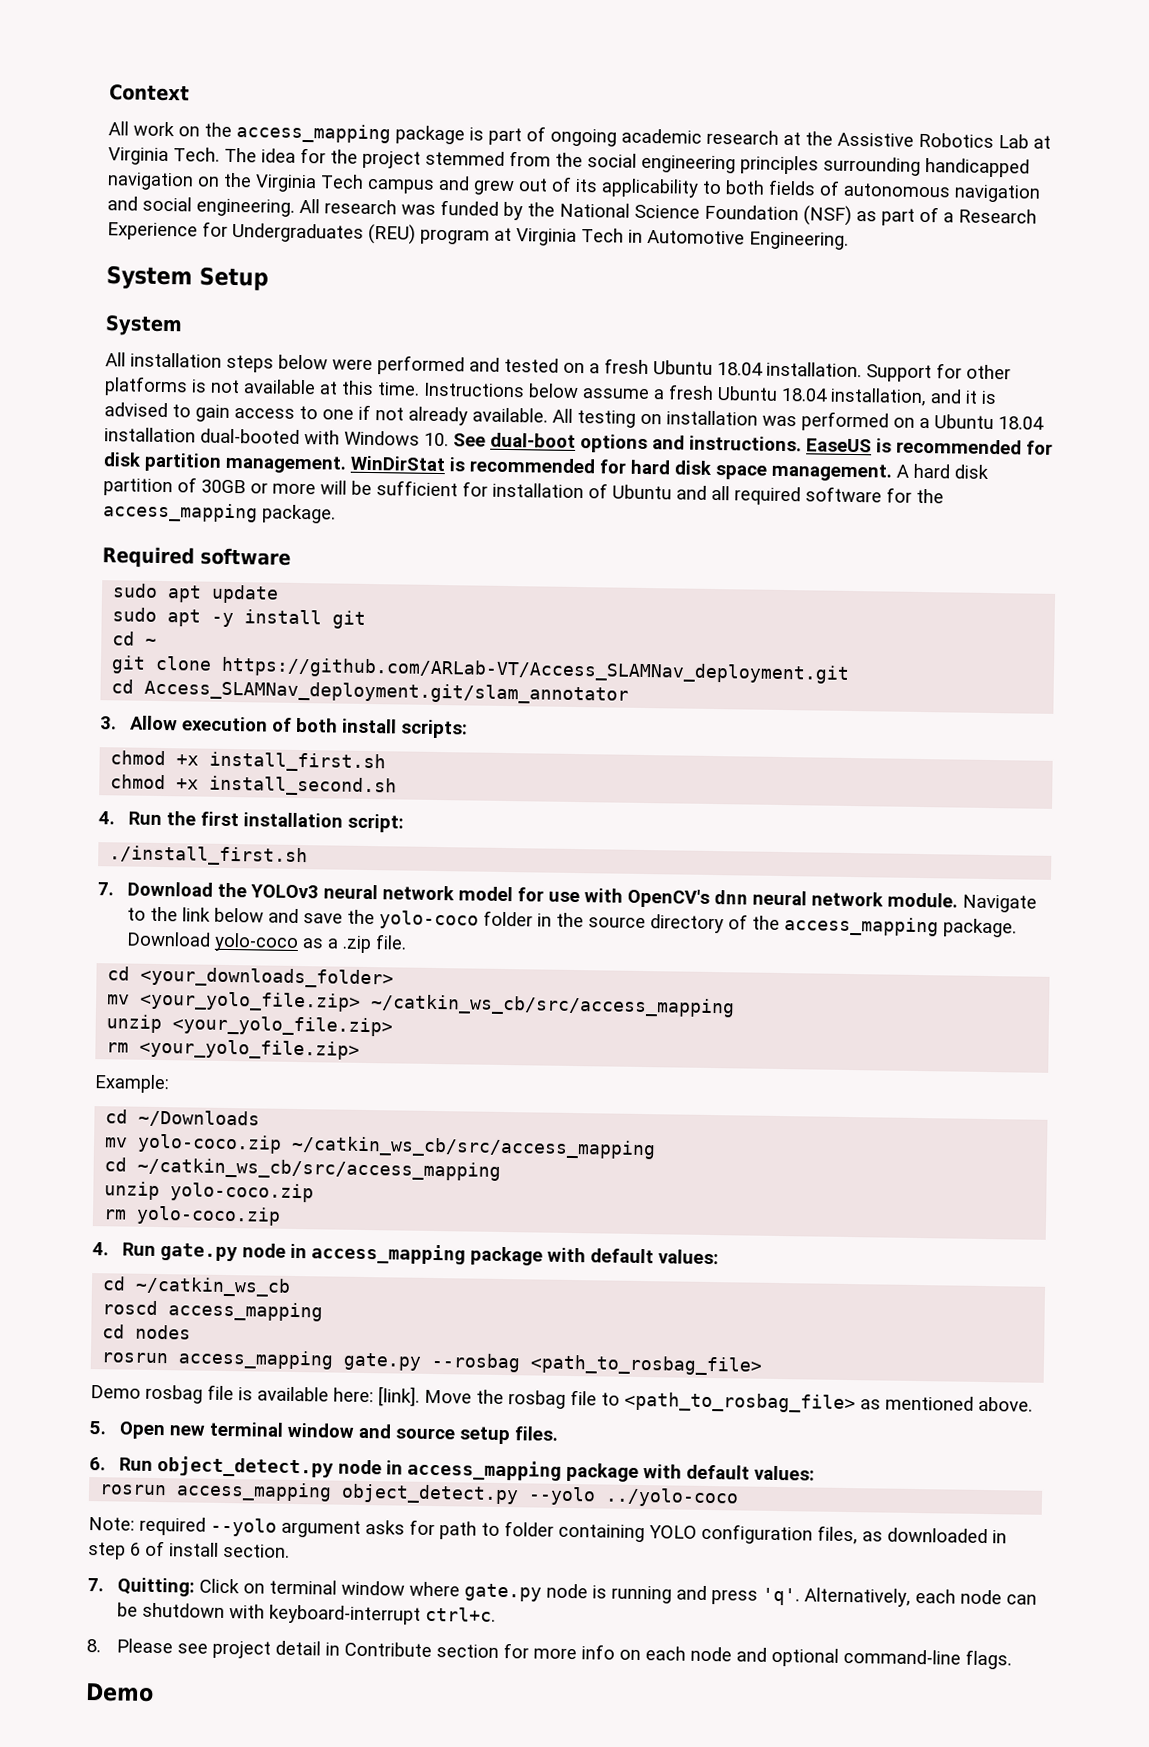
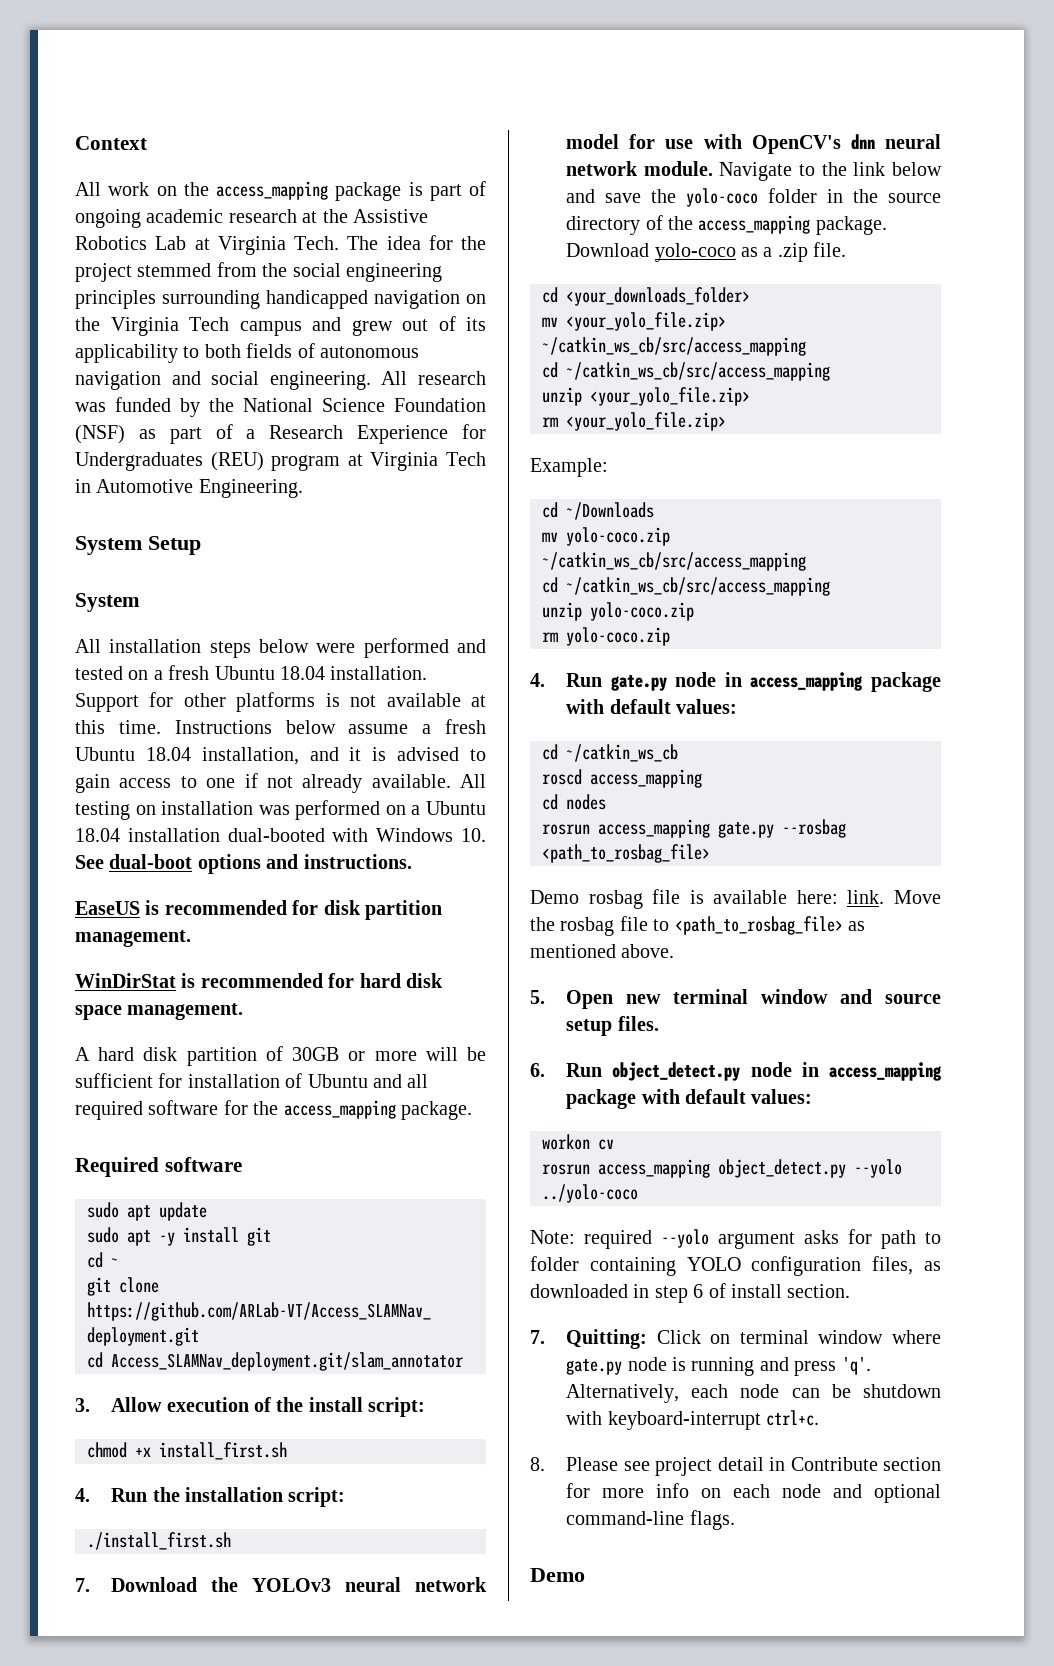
(802, 443) none -> (412, 861) //
(347, 464) none -> (191, 938) //
(892, 472) none -> (244, 1011) //
[295,717,468,739] both install scripts: -> [276,1397,426,1417] the install script:
[110,774,398,797] // chmod +x install_second.sh -> (287, 1451) none
[199,811,239,827] first -> (180, 1494) none
(736, 1006) none -> [542,362,830,381] // cd ~/catkin_ws_cb/src/access_mapping
[378,1386,420,1407] [link]. -> [847,890,885,904] link.
(815, 1473) none -> [542,1134,614,1150] // workon cv

